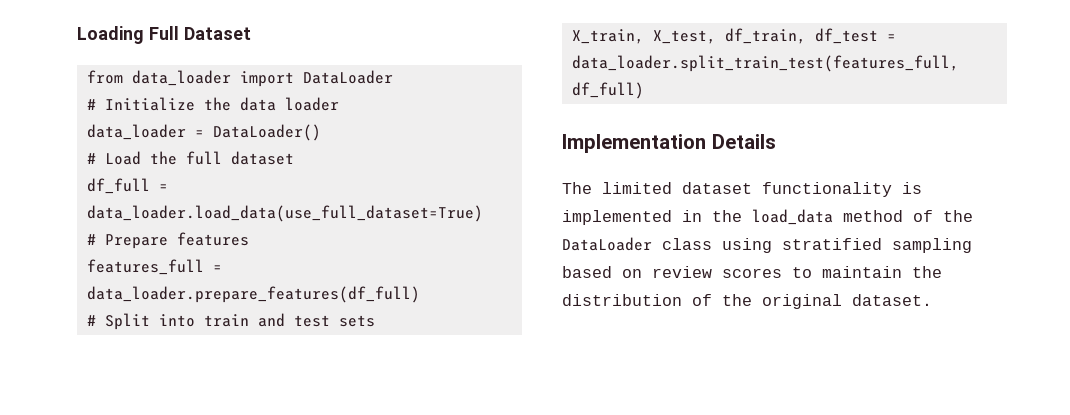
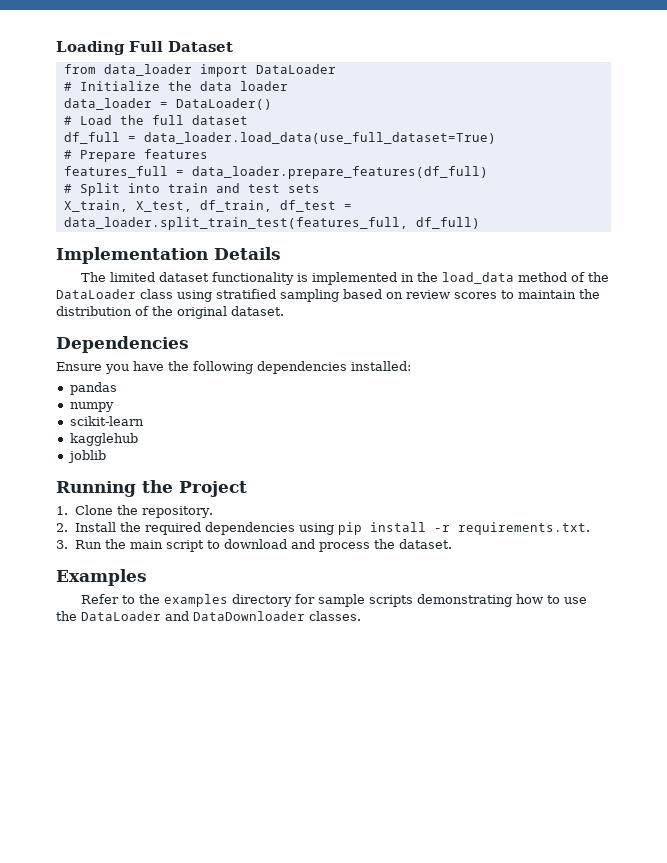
(932, 300) none -> [56,336,189,353] [56,361,411,374] [69,382,117,395] [69,402,114,412] [69,416,144,426] [69,433,138,446] [67,450,106,463] [56,480,247,497] [56,505,213,518] [56,522,590,535] [56,539,452,552] [56,569,147,586] [81,594,588,607] [56,611,361,621] // Dependencies // Ensure you have the following dependencies installed: // pandas // numpy // scikit-learn // kagglehub // joblib // Running the Project // 1. Clone the repository. // 2. Install the required dependencies using pip install -r requirements.txt. // 3. Run the main script to download and process the dataset. // Examples // Refer to the examples directory for sample scripts demonstrating how to use the DataLoader and DataDownloader classes.

